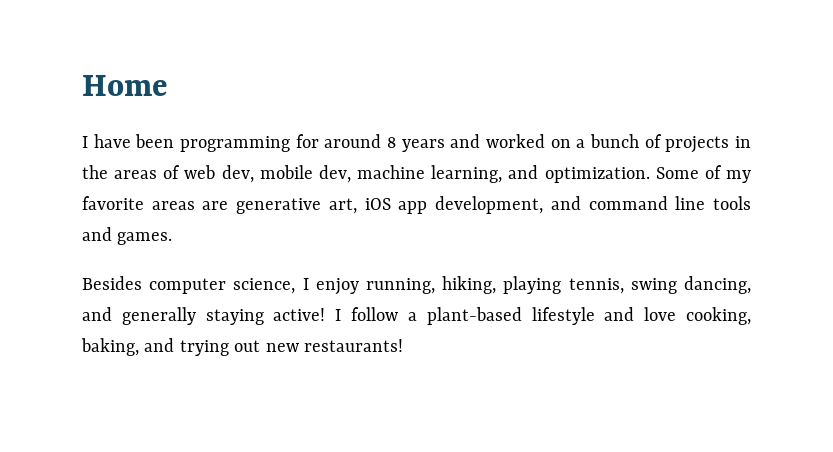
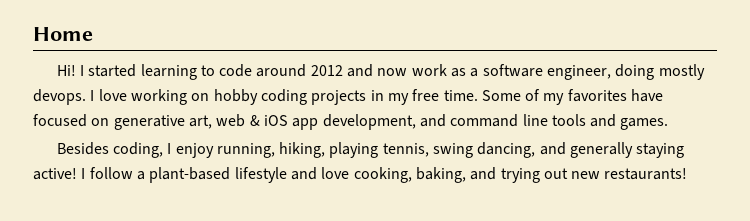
[82,134,751,153] [82,165,751,183] [82,196,357,214] I have been programming for around 8 years and worked on a bunch of projects in the areas of web dev, mobile dev, machine learning, and optimization. Some of my favorite areas are generative art, -> [56,64,705,80] [33,89,664,105] [33,114,260,130] Hi! I started learning to code around 2012 and now work as a software engineer, doing mostly devops. I love working on hobby coding projects in my free time. Some of my favorites have focused on generative art, web &
[149,278,296,294] computer science, -> [112,142,163,158] coding,

